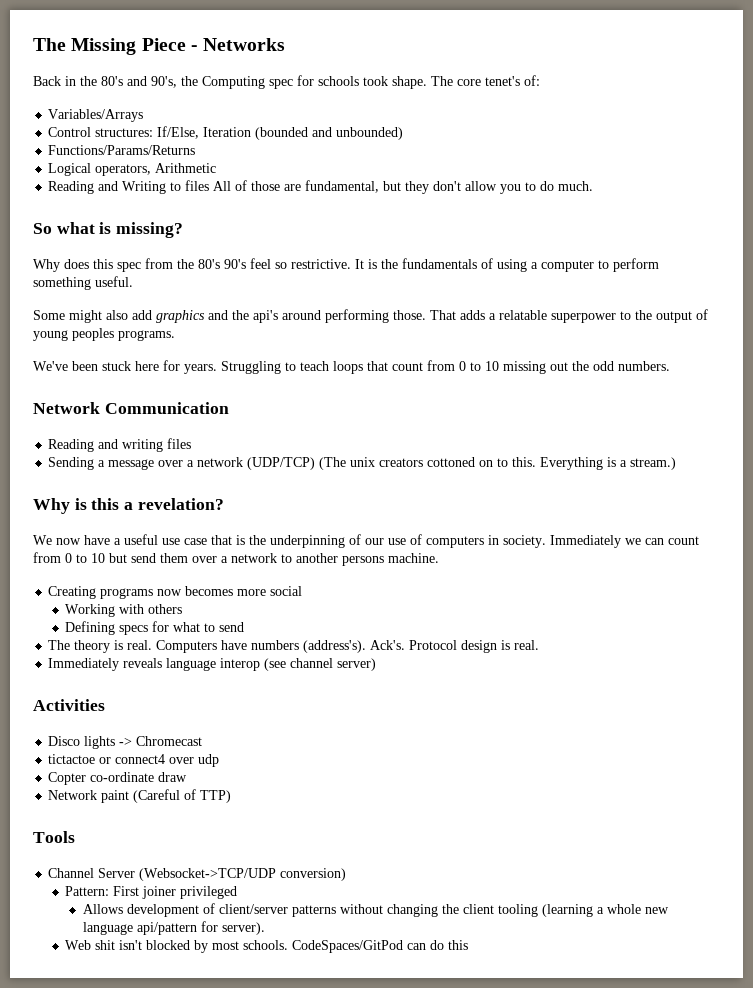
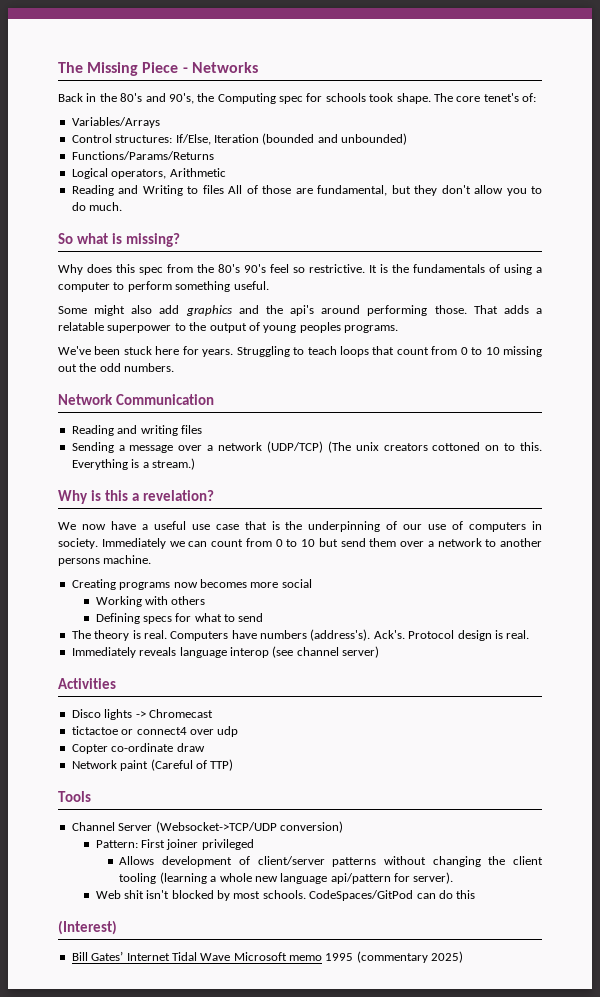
(469, 945) none -> [58,920,117,935] [71,951,464,963] // (Interest) // Bill Gates’ Internet Tidal Wave Microsoft memo 1995 (commentary 2025)

